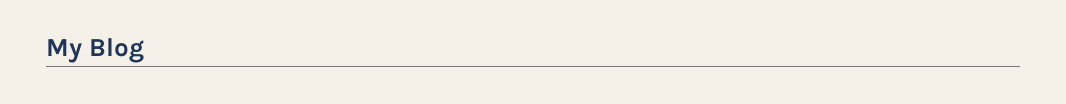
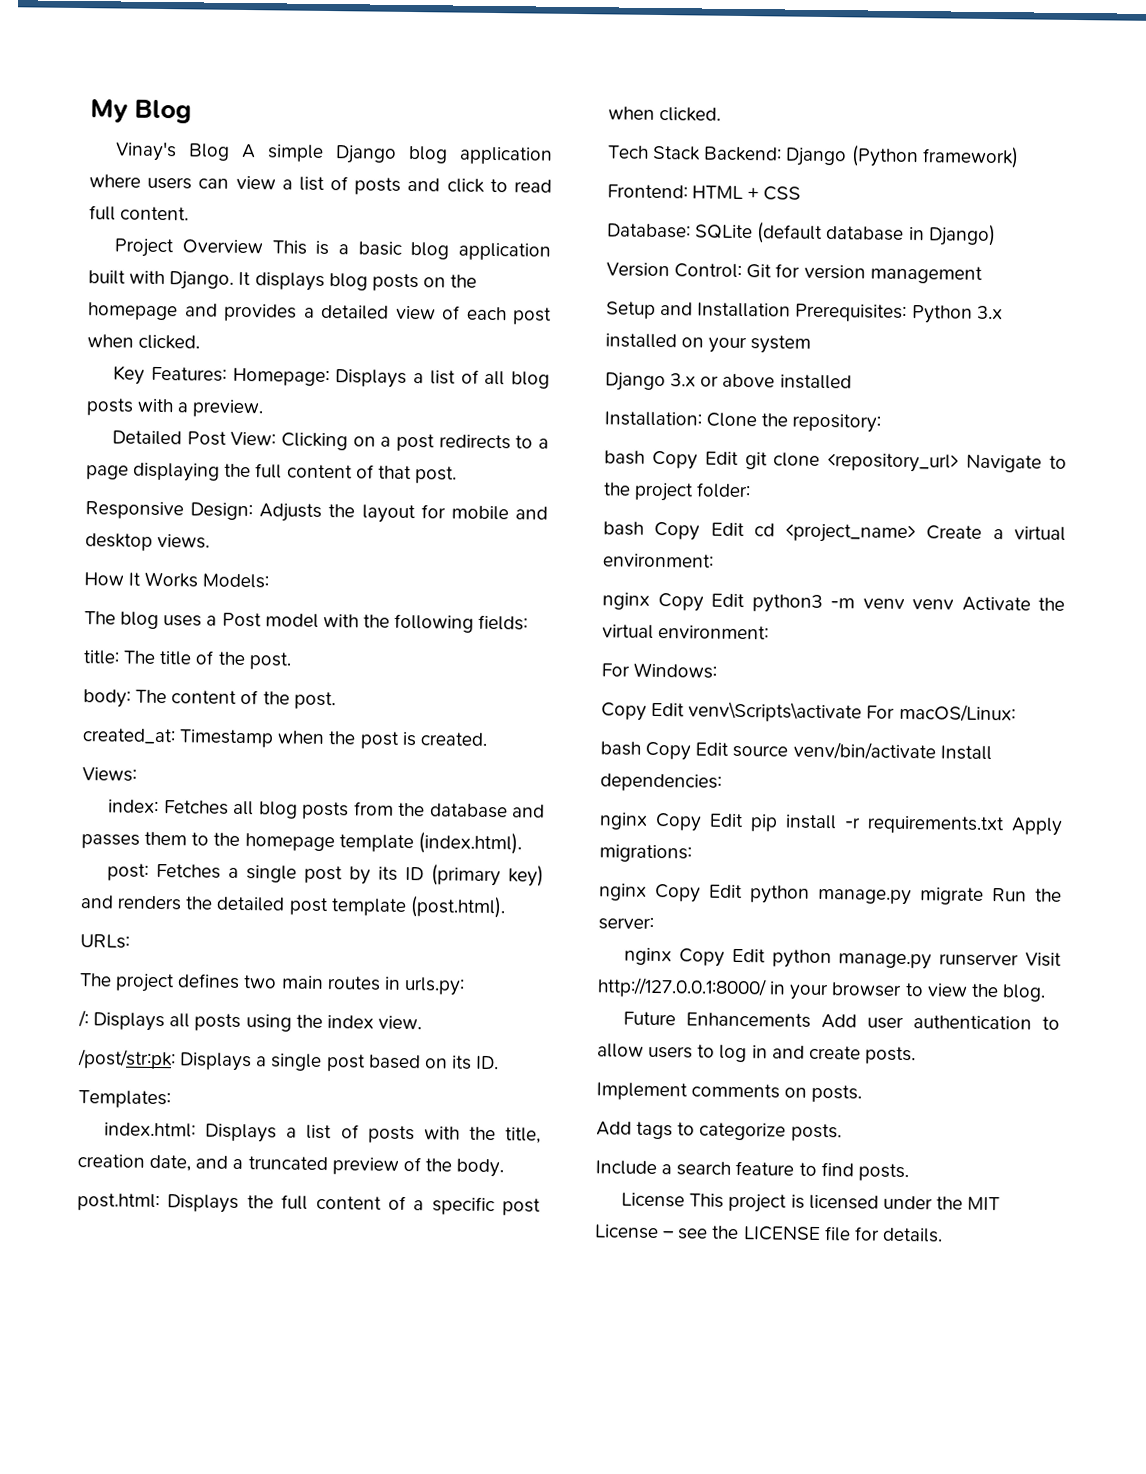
(145, 50) none -> [115,141,554,165] [89,174,552,195] [89,205,190,221] [114,238,551,261] [88,270,478,292] [87,302,552,325] [87,334,201,350] [113,365,550,389] [86,398,265,418] [112,430,550,452] [86,462,457,484] [85,501,549,524] [85,533,211,551] [84,571,270,589] [84,611,529,633] [83,650,291,670] [83,689,336,710] [82,728,488,749] [82,767,137,782] [108,799,545,820] [81,831,522,855] [107,863,544,887] [80,895,506,919] [80,934,130,949] [79,973,465,996] [78,1010,422,1032] [77,1049,500,1072] [78,1090,171,1109] [104,1122,541,1144] [77,1154,505,1178] [77,1193,541,1216] [608,106,722,122] [607,145,1019,169] [607,184,802,201] [607,222,996,247] [606,262,983,284] [606,301,1003,324] [605,333,812,354] [605,372,852,392] [604,411,882,433] [604,450,1067,473] [603,482,752,502] [603,521,1066,544] [603,553,714,568] [602,592,1065,613] [602,624,770,640] [601,662,718,679] [601,701,1016,723] [600,741,992,761] [600,773,722,792] [599,812,1063,836] [599,844,692,863] [599,883,1062,906] [598,916,654,930] [624,947,1062,970] [597,977,1046,1002] [623,1011,1060,1030] [597,1043,916,1065] [596,1082,863,1103] [596,1121,842,1142] [595,1160,909,1182] [621,1192,1001,1213] [594,1224,943,1243] // Vinay's Blog A simple Django blog application where users can view a list of posts and click to read full content. // Project Overview This is a basic blog application built with Django. It displays blog posts on the homepage and provides a detailed view of each post when clicked. // Key Features: Homepage: Displays a list of all blog posts with a preview. // Detailed Post View: Clicking on a post redirects to a page displaying the full content of that post. // Responsive Design: Adjusts the layout for mobile and desktop views. // How It Works Models: // The blog uses a Post model with the following fields: // title: The title of the post. // body: The content of the post. // created_at: Timestamp when the post is created. // Views: // index: Fetches all blog posts from the database and passes them to the homepage template (index.html). // post: Fetches a single post by its ID (primary key) and renders the detailed post template (post.html). // URLs: // The project defines two main routes in urls.py: // /: Displays all posts using the index view. // /post/str:pk: Displays a single post based on its ID. // Templates: // index.html: Displays a list of posts with the title, creation date, and a truncated preview of the body. // post.html: Displays the full content of a specific post when clicked. // Tech Stack Backend: Django (Python framework) // Frontend: HTML + CSS // Database: SQLite (default database in Django) // Version Control: Git for version management // Setup and Installation Prerequisites: Python 3.x installed on your system // Django 3.x or above installed // Installation: Clone the repository: // bash Copy Edit git clone <repository_url> Navigate to the project folder: // bash Copy Edit cd <project_name> Create a virtual environment: // nginx Copy Edit python3 -m venv venv Activate the virtual environment: // For Windows: // Copy Edit venv\Scripts\activate For macOS/Linux: // bash Copy Edit source venv/bin/activate Install dependencies: // nginx Copy Edit pip install -r requirements.txt Apply migrations: // nginx Copy Edit python manage.py migrate Run the server: // nginx Copy Edit python manage.py runserver Visit http://127.0.0.1:8000/ in your browser to view the blog. // Future Enhancements Add user authentication to allow users to log in and create posts. // Implement comments on posts. // Add tags to categorize posts. // Include a search feature to find posts. // License This project is licensed under the MIT License – see the LICENSE file for details.

